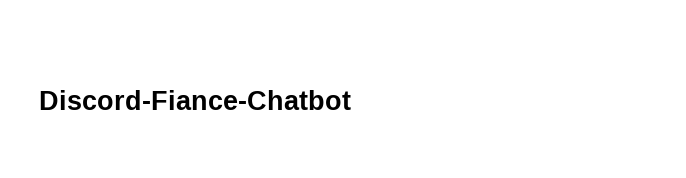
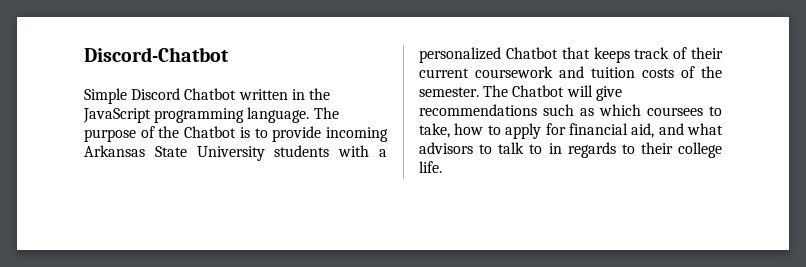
[39,90,351,110] Discord-Fiance-Chatbot -> [84,47,229,62] [84,88,330,104] [83,107,339,123] [84,126,388,142] [84,145,387,161] [419,47,723,63] [419,66,722,78] [419,85,622,101] [419,104,722,116] [419,123,723,139] [419,142,722,158] [419,161,442,173] Discord-Chatbot // Simple Discord Chatbot written in the JavaScript programming language. The purpose of the Chatbot is to provide incoming Arkansas State University students with a personalized Chatbot that keeps track of their current coursework and tuition costs of the semester. The Chatbot will give recommendations such as which coursees to take, how to apply for financial aid, and what advisors to talk to in regards to their college life.

